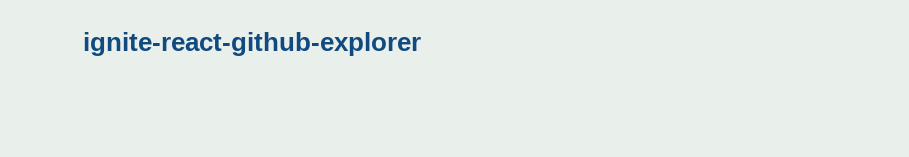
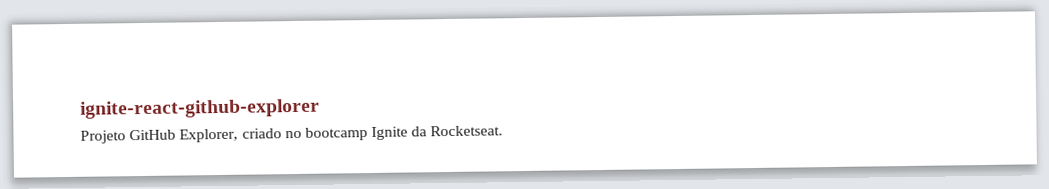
(421, 44) none -> [80,125,504,144] // Projeto GitHub Explorer, criado no bootcamp Ignite da Rocketseat.

